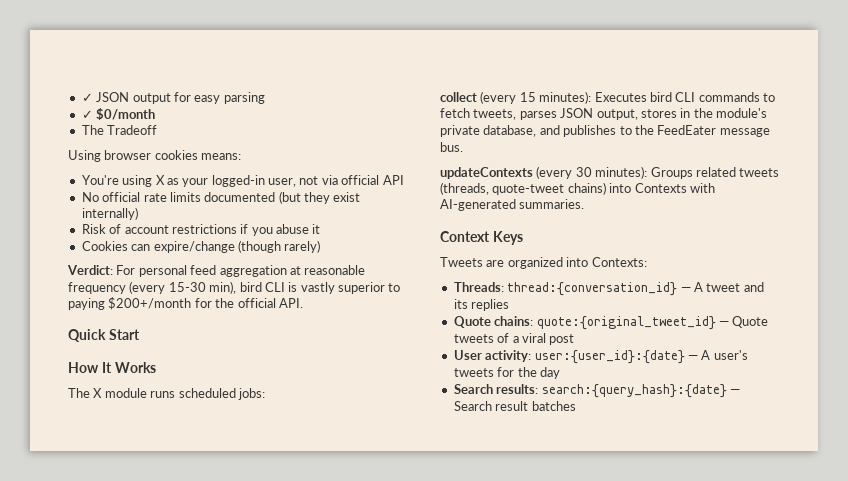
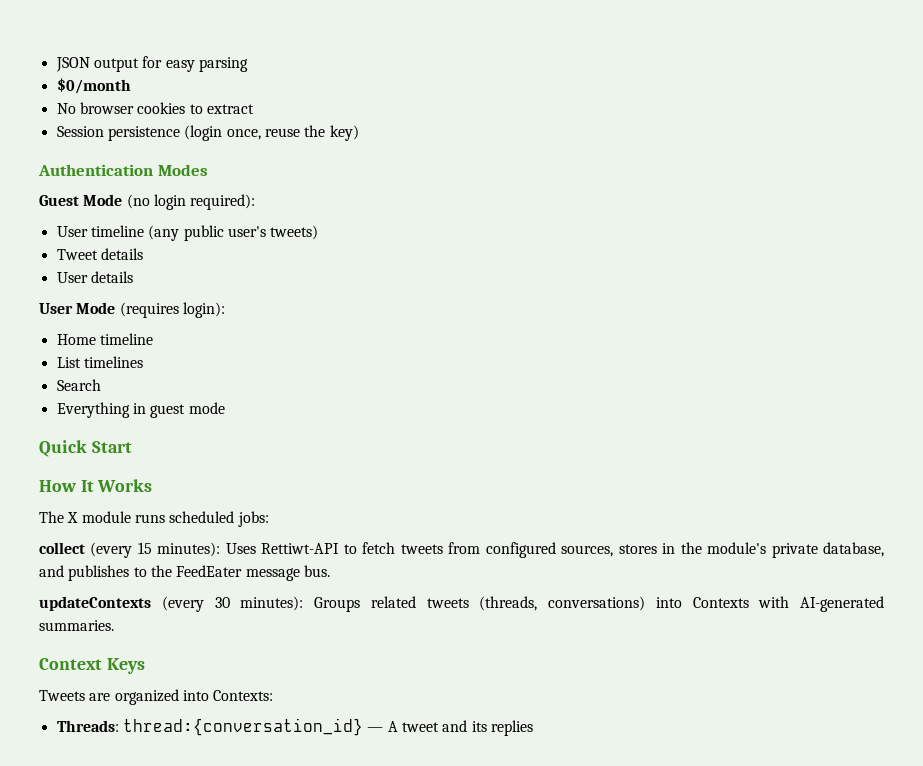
[81,93,93,102] ✓ -> (55, 64) none
[81,110,93,119] ✓ -> (248, 64) none
[81,125,158,135] [68,150,242,162] [81,175,404,187] [81,191,361,204] [81,207,138,220] [81,224,321,236] [81,240,321,253] [67,265,366,277] [68,281,401,294] [68,297,303,310] The Tradeoff // Using browser cookies means: // You're using X as your logged-in user, not via official API // No official rate limits documented (but they exist internally) // Risk of account restrictions if you abuse it // Cookies can expire/change (though rarely) // Verdict: For personal feed aggregation at reasonable frequency (every 15-30 min), bird CLI is vastly superior to paying $200+/month for the official API. -> [56,102,254,114] [56,125,359,141] [38,164,208,176] [39,194,256,210] [56,225,319,241] [56,248,143,260] [56,271,133,283] [39,302,225,318] [56,333,153,345] [56,356,143,368] [56,379,101,391] [56,402,225,418] No browser cookies to extract // Session persistence (login once, reuse the key) // Authentication Modes // Guest Mode (no login required): // User timeline (any public user's tweets) // Tweet details // User details // User Mode (requires login): // Home timeline // List timelines // Search // Everything in guest mode
[594,92,775,102] [440,108,638,120] Executes bird CLI commands to fetch tweets, parses JSON output, -> [225,542,614,558] Uses Rettiwt-API to fetch tweets from configured sources,
[492,182,606,195] quote-tweet chains) -> [548,596,645,611] conversations)
[453,316,769,330] [453,333,575,345] [453,350,748,364] [453,367,560,379] [453,384,740,398] [453,401,576,411] // Quote chains: quote:{original_tweet_id} — Quote tweets of a viral post // User activity: user:{user_id}:{date} — A user's tweets for the day // Search results: search:{query_hash}:{date} — Search result batches -> (533, 728) none

